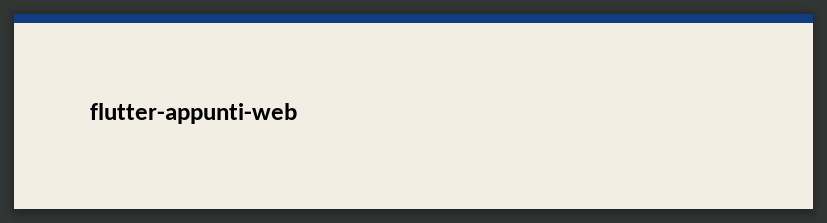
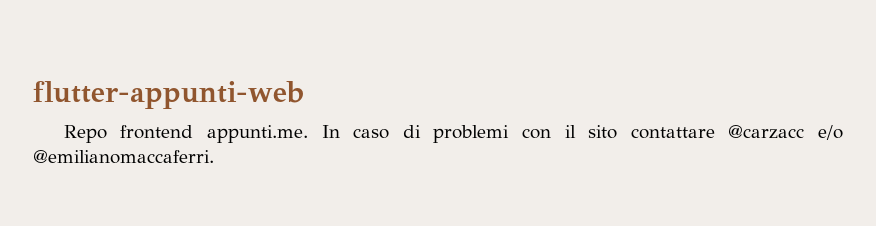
(297, 113) none -> [63,125,844,143] [33,150,214,164] // Repo frontend appunti.me. In caso di problemi con il sito contattare @carzacc e/o @emilianomaccaferri.

